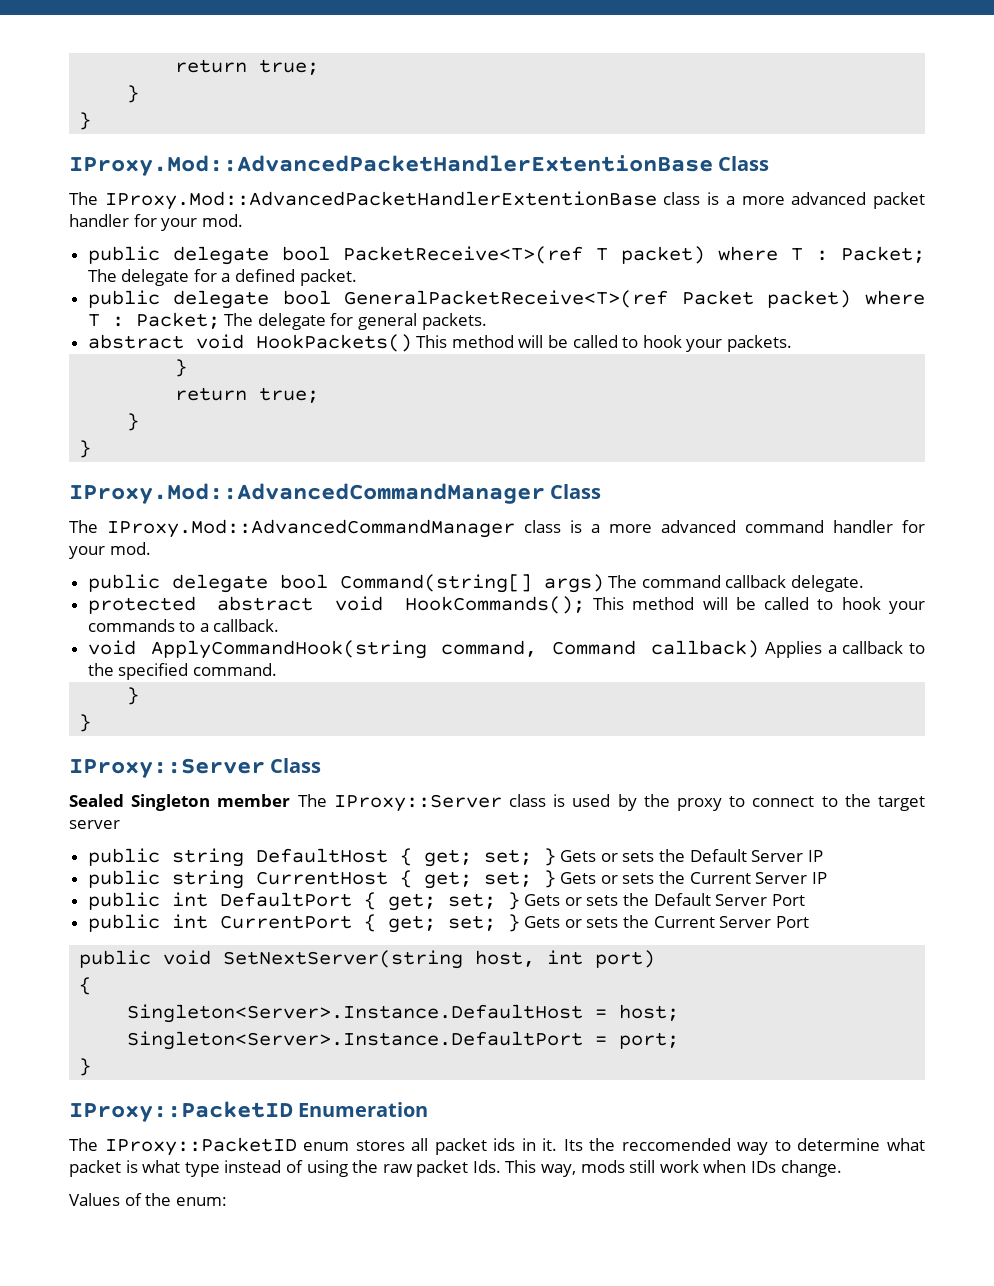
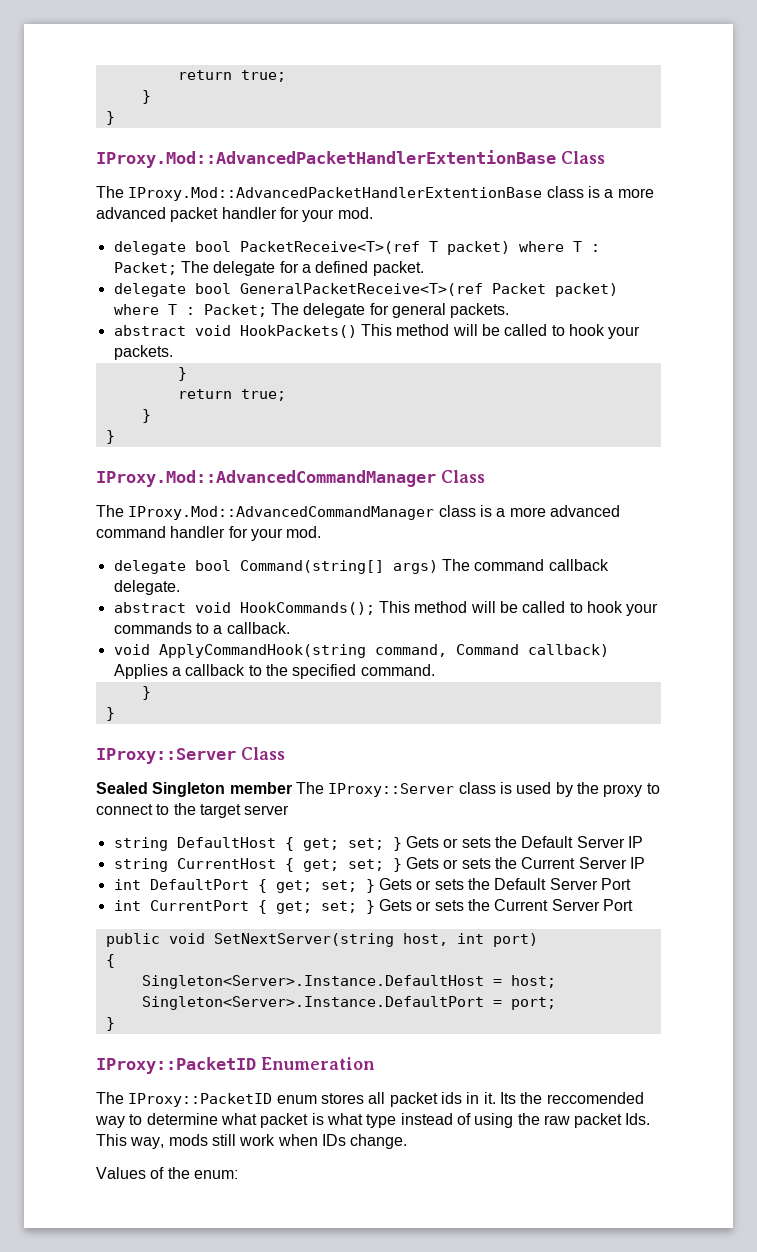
[87,246,160,264] public -> (373, 213) none
[87,290,160,308] public -> (424, 268) none
[87,574,160,592] public -> (322, 532) none
[87,596,196,614] protected -> (180, 587) none
[87,848,160,866] public -> (290, 810) none
[87,870,160,888] public -> (643, 842) none
[87,892,160,910] public -> (645, 863) none
[87,914,160,932] public -> (631, 884) none

